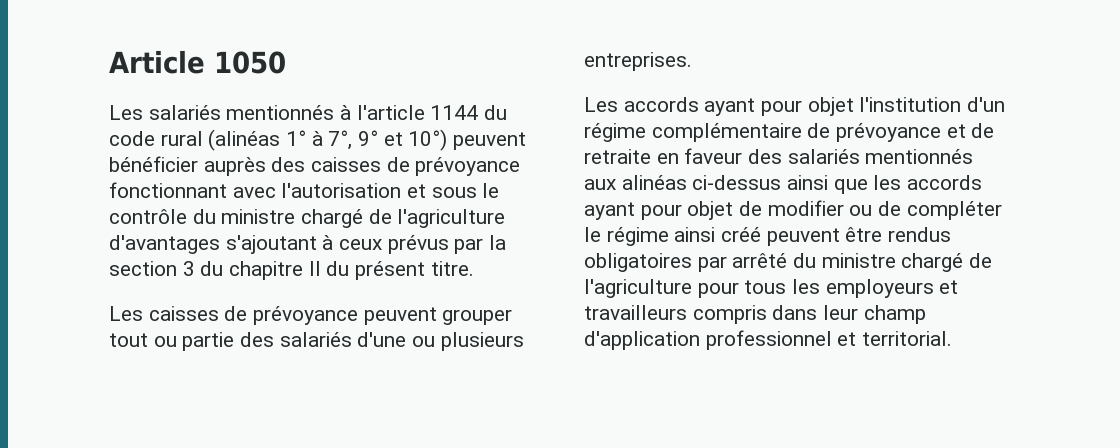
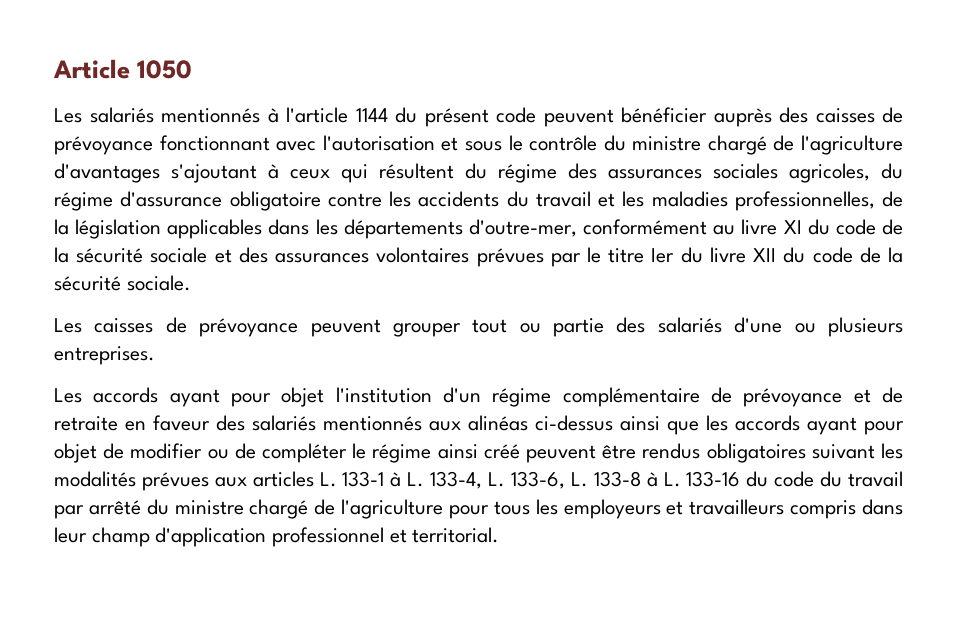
[109,129,448,151] code rural (alinéas 1° à 7°, 9° et 10°) -> [424,107,536,127] présent code
[387,235,507,254] [109,261,474,280] prévus par la section 3 du chapitre II du présent titre. -> [341,163,903,183] [54,191,903,211] [54,219,904,239] [54,247,903,267] [54,275,191,291] qui résultent du régime des assurances sociales agricoles, du régime d'assurance obligatoire contre les accidents du travail et les maladies professionnelles, de la législation applicables dans les départements d'outre-mer, conformément au livre XI du code de la sécurité sociale et des assurances volontaires prévues par le titre Ier du livre XII du code de la sécurité sociale.
(692, 262) none -> [811,443,904,459] [54,471,904,491] suivant les modalités prévues aux articles L. 133-1 à L. 133-4, L. 133-6, L. 133-8 à L. 133-16 du code du travail

